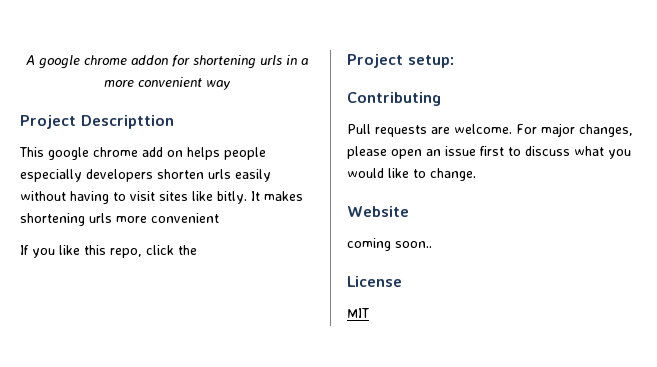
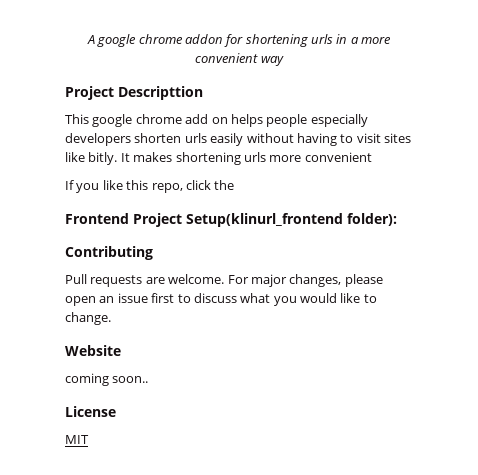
[347,54,454,68] Project setup: -> [65,213,397,227] Frontend Project Setup(klinurl_frontend folder):

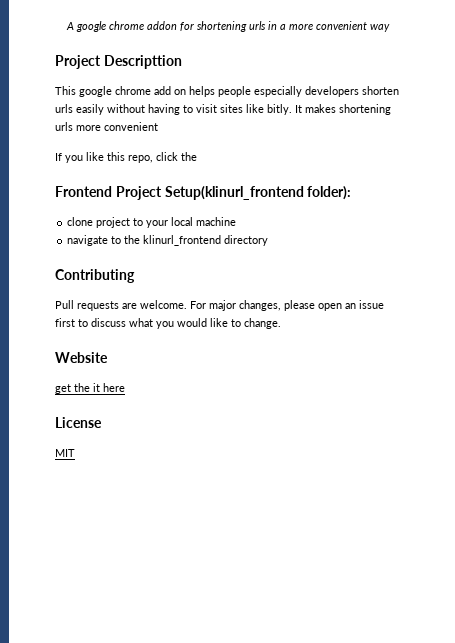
(397, 219) none -> [67,217,237,228] [67,235,269,246] // clone project to your local machine // navigate to the klinurl_frontend directory
[65,373,149,386] coming soon.. -> [55,383,125,394] get the it here

